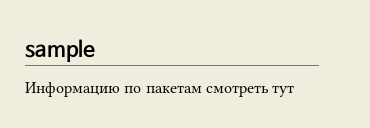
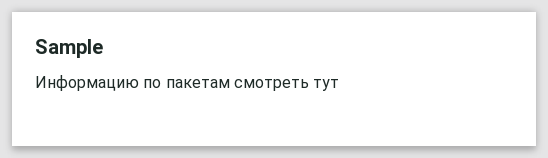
[25,39,95,62] sample -> [35,39,103,58] Sample

